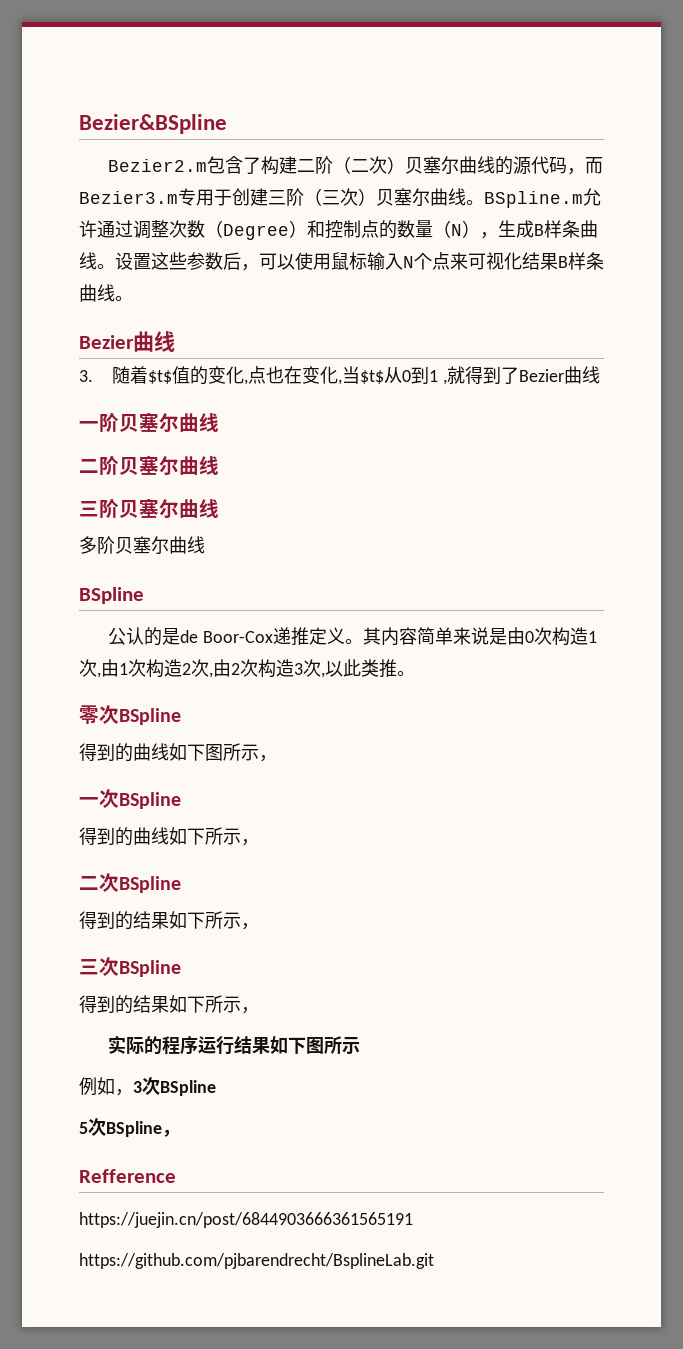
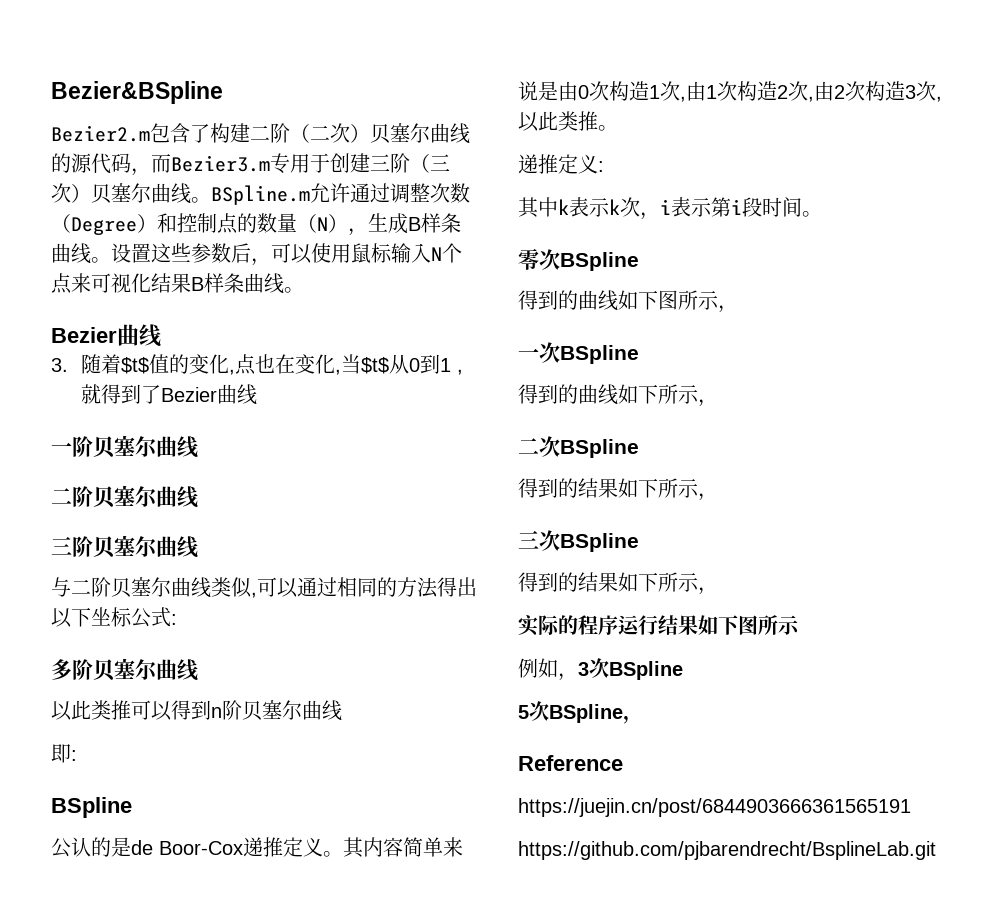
[79,536,205,554] 多阶贝塞尔曲线 -> [51,577,477,598] [51,607,177,628] [51,658,198,681] [51,700,342,721] [51,744,77,763] 与二阶贝塞尔曲线类似,可以通过相同的方法得出以下坐标公式: // 多阶贝塞尔曲线 // 以此类推可以得到n阶贝塞尔曲线 // 即:
(415, 673) none -> [518,154,604,174] [518,197,822,220] // 递推定义: // 其中k表示k次，i表示第i段时间。
[79,1169,176,1183] Refference -> [518,755,623,771] Reference

